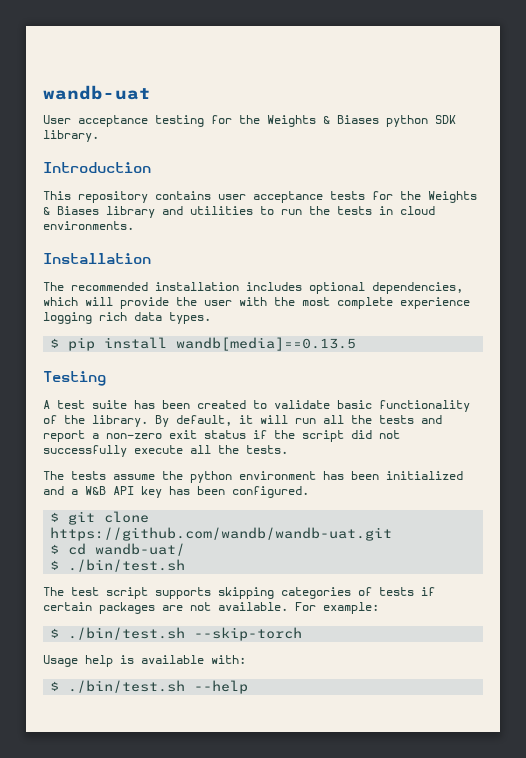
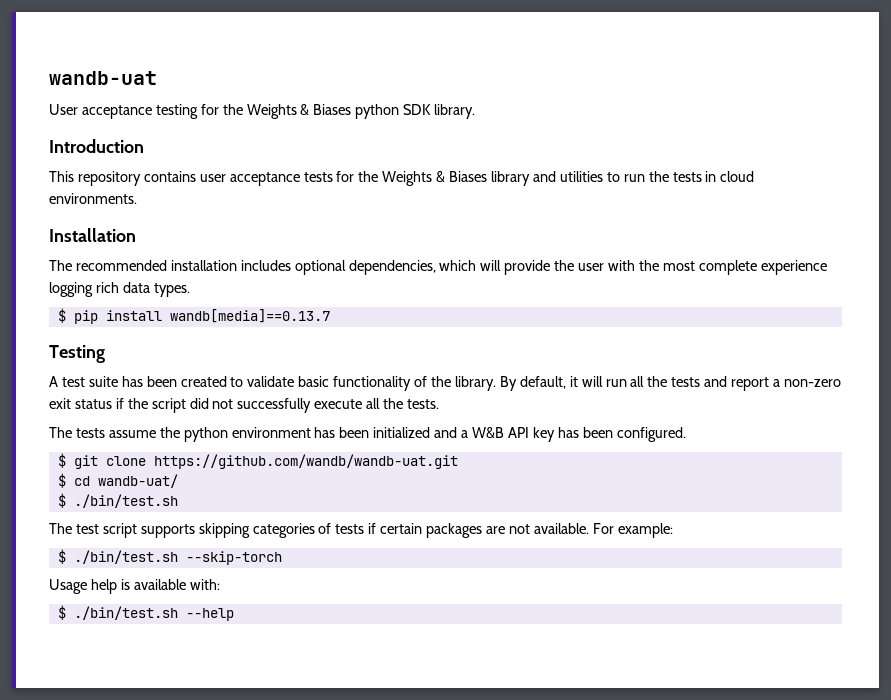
[176,337,357,351] wandb[media]==0.13.5 -> [169,309,330,323] wandb[media]==0.13.7

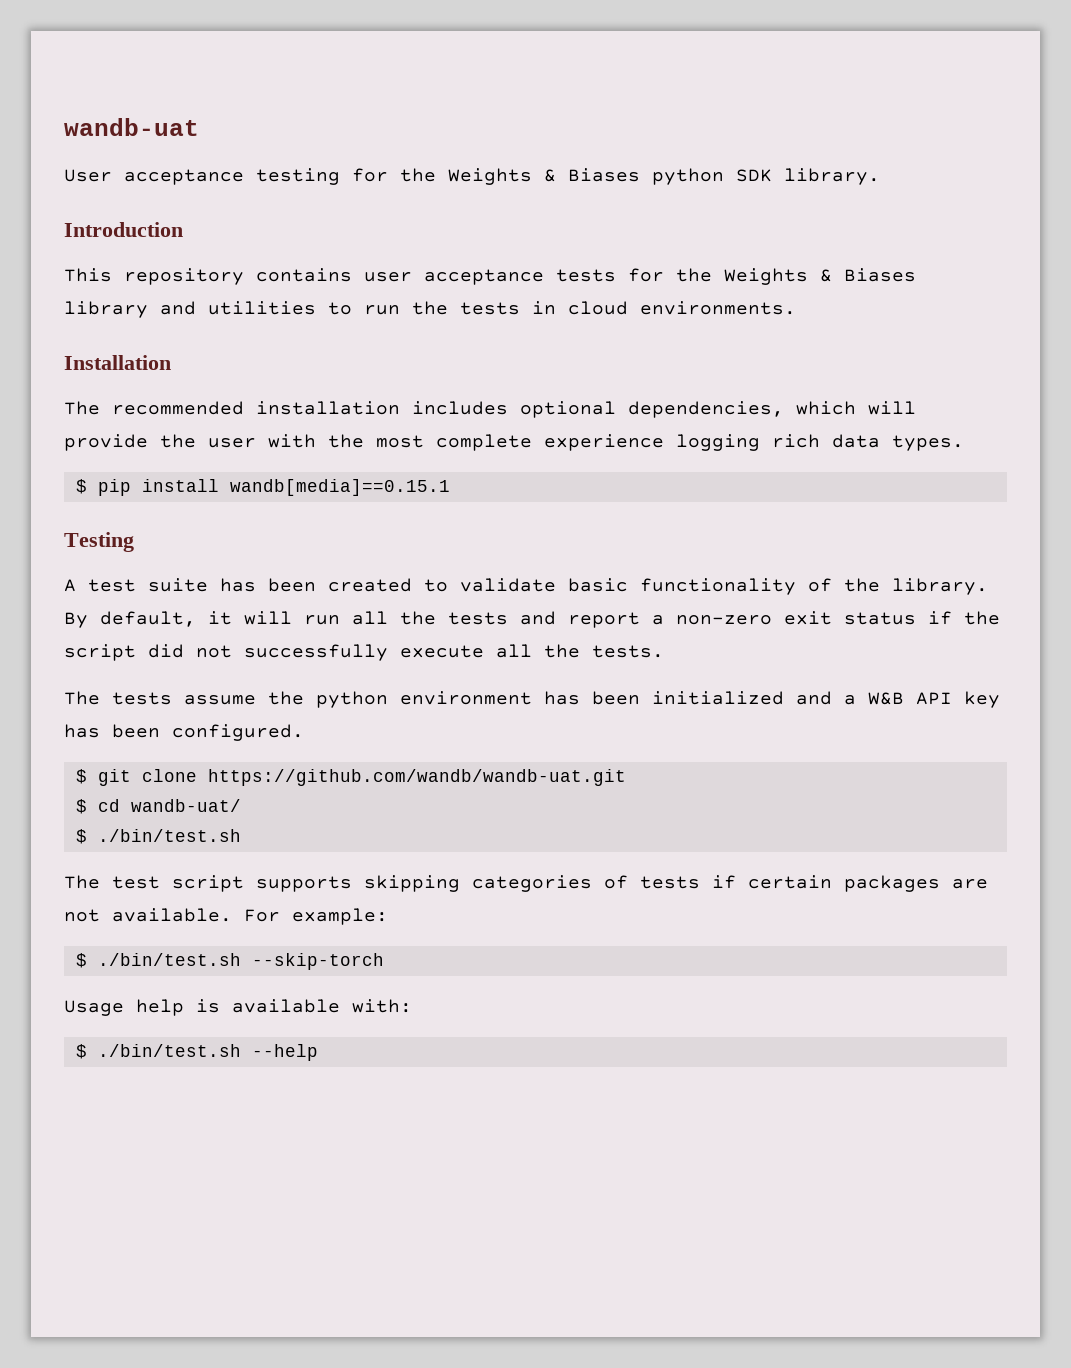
[169,309,330,323] wandb[media]==0.13.7 -> [229,479,450,496] wandb[media]==0.15.1

